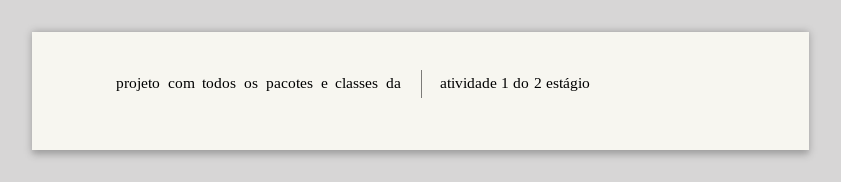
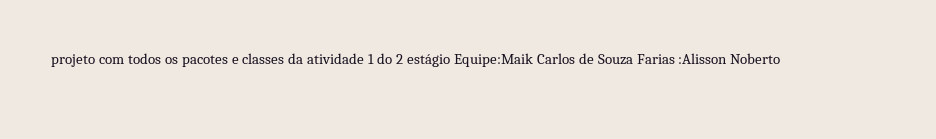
(590, 84) none -> [453,53,781,67] Equipe:Maik Carlos de Souza Farias :Alisson Noberto

